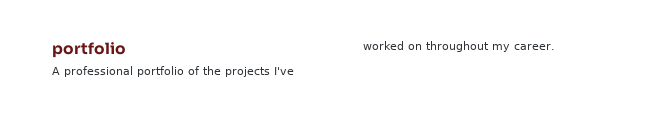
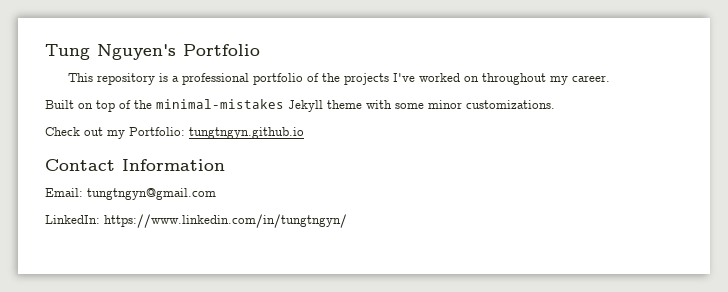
[52,42,126,58] [52,67,60,75] portfolio // A -> [45,44,260,60] [67,73,179,85] Tung Nguyen's Portfolio // This repository is a
(555, 47) none -> [45,99,555,112] [45,127,304,139] [45,159,225,171] [45,188,216,200] [45,214,347,228] // Built on top of the minimal-mistakes Jekyll theme with some minor customizations. // Check out my Portfolio: tungtngyn.github.io // Contact Information // Email: tungtngyn@gmail.com // LinkedIn: https://www.linkedin.com/in/tungtngyn/

